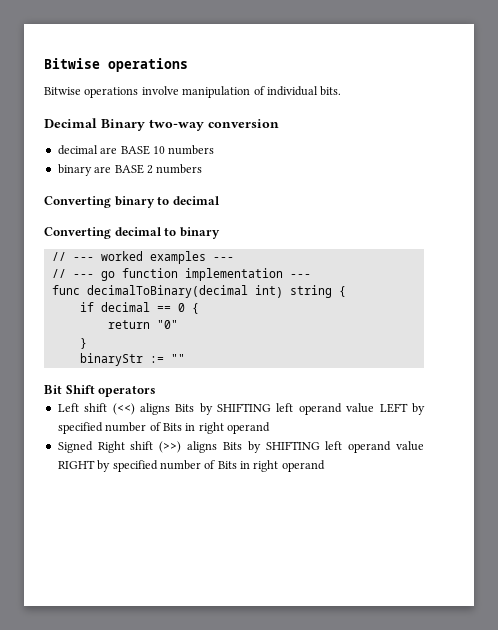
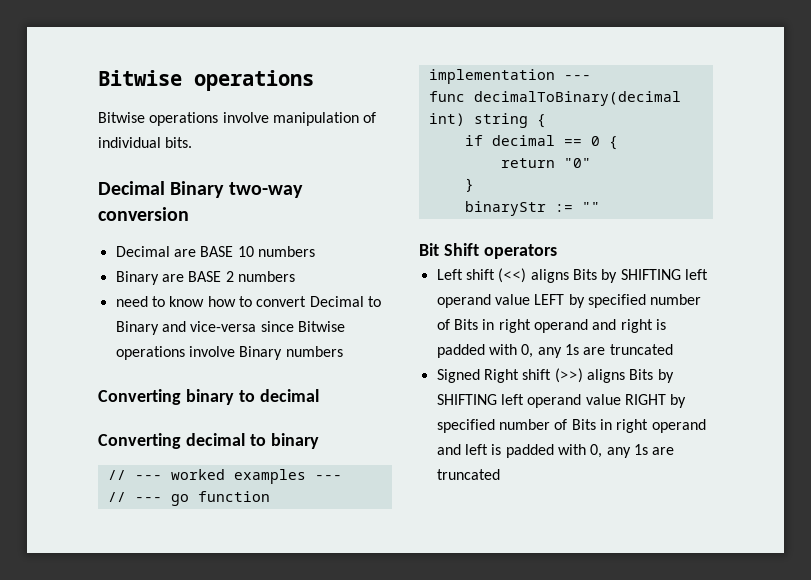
[57,145,98,155] decimal -> [115,246,170,257] Decimal
[57,164,92,176] binary -> [115,271,159,285] Binary
(203, 169) none -> [115,296,381,307] [115,321,345,335] [115,346,343,360] // need to know how to convert Decimal to Binary and vice-versa since Bitwise operations involve Binary numbers
(270, 428) none -> [592,319,666,333] [436,344,673,358] and right is padded with 0, any 1s are truncated
(325, 466) none -> [436,444,675,458] [436,469,500,480] and left is padded with 0, any 1s are truncated

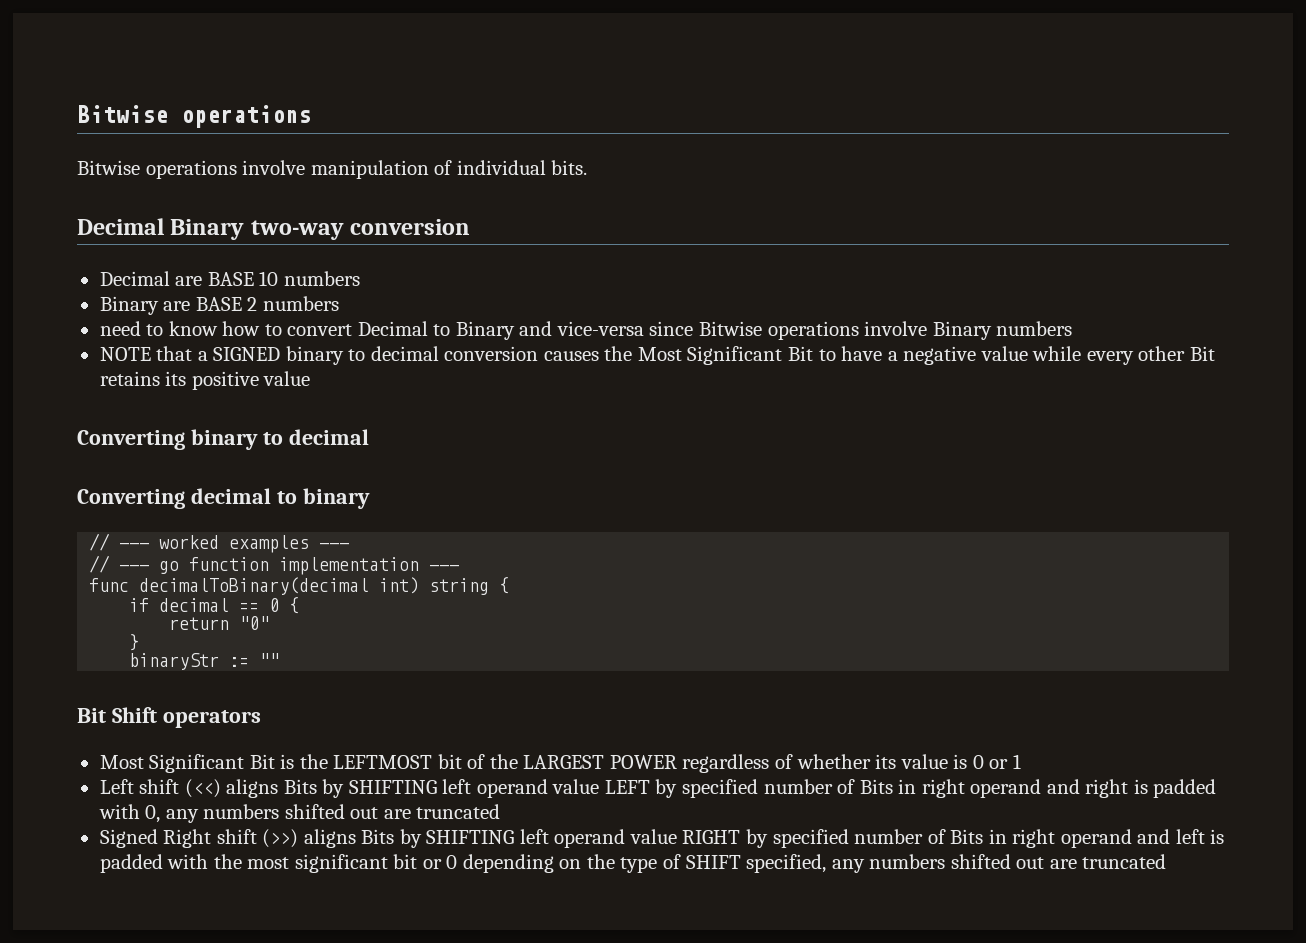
(343, 351) none -> [99,346,1215,365] [99,371,311,390] // NOTE that a SIGNED binary to decimal conversion causes the Most Significant Bit to have a negative value while every other Bit retains its positive value
(557, 251) none -> [99,754,1021,773] // Most Significant Bit is the LEFTMOST bit of the LARGEST POWER regardless of whether its value is 0 or 1
[564,344,579,355] 1s -> [203,804,379,819] numbers shifted out
[590,444,648,458] 0, any 1s -> [213,854,1045,873] the most significant bit or 0 depending on the type of SHIFT specified, any numbers shifted out

